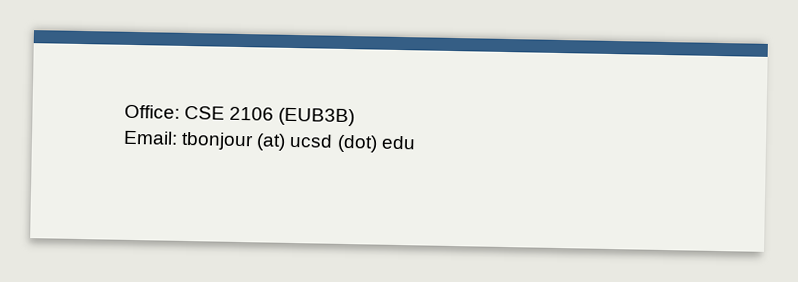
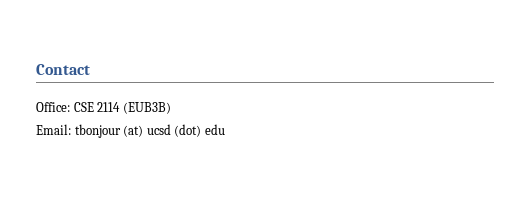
(124, 111) none -> [36,64,90,75] Contact //
[229,106,275,121] 2106 -> [97,102,121,112] 2114

